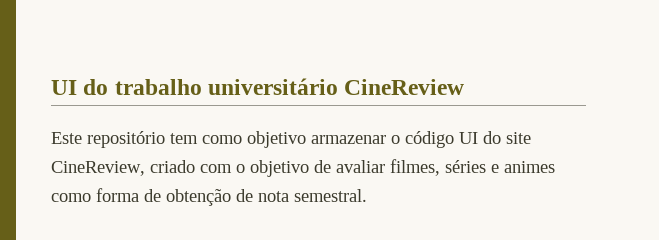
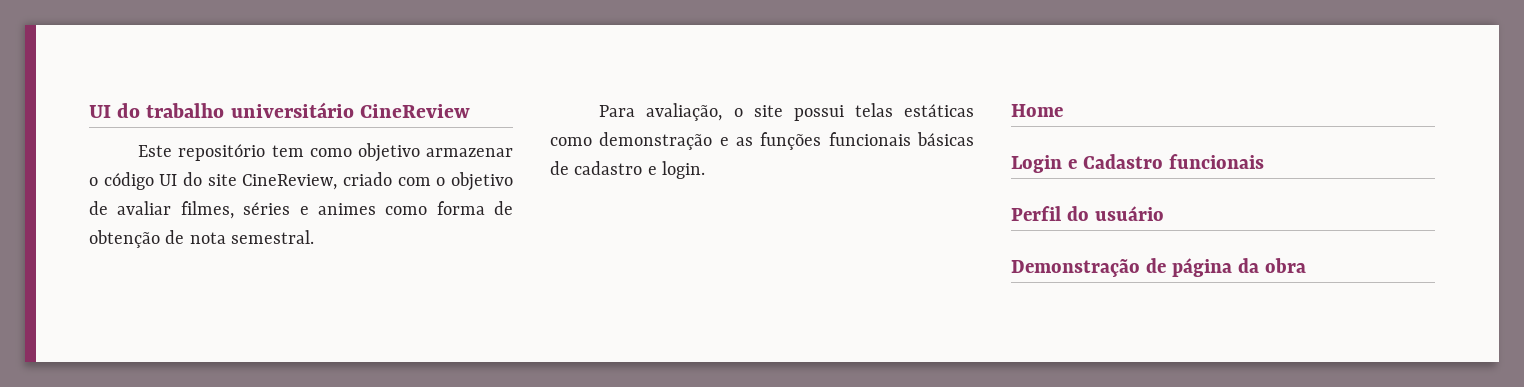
(367, 195) none -> [599,103,974,121] [550,132,974,150] [550,161,706,179] [1011,104,1063,117] [1011,154,1264,173] [1011,206,1164,221] [1011,258,1306,277] // Para avaliação, o site possui telas estáticas como demonstração e as funções funcionais básicas de cadastro e login. // Home // Login e Cadastro funcionais // Perfil do usuário // Demonstração de página da obra

